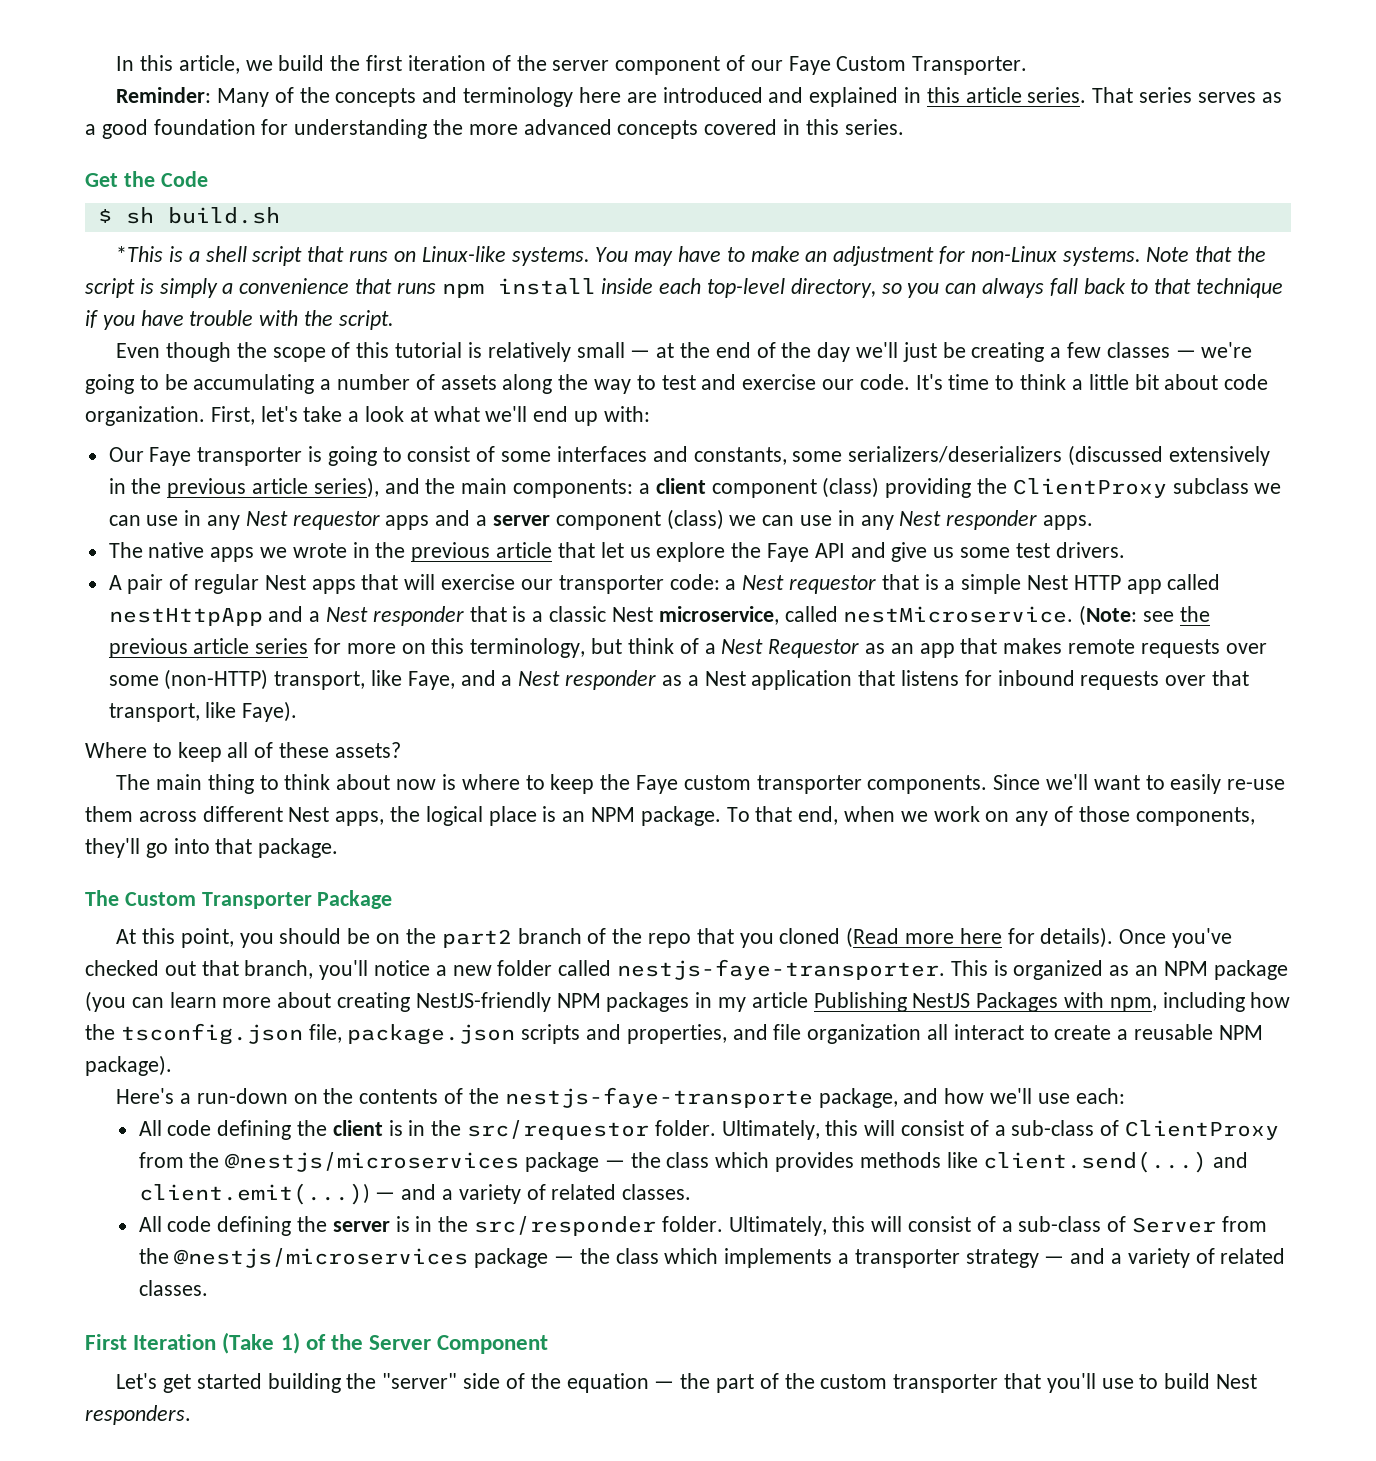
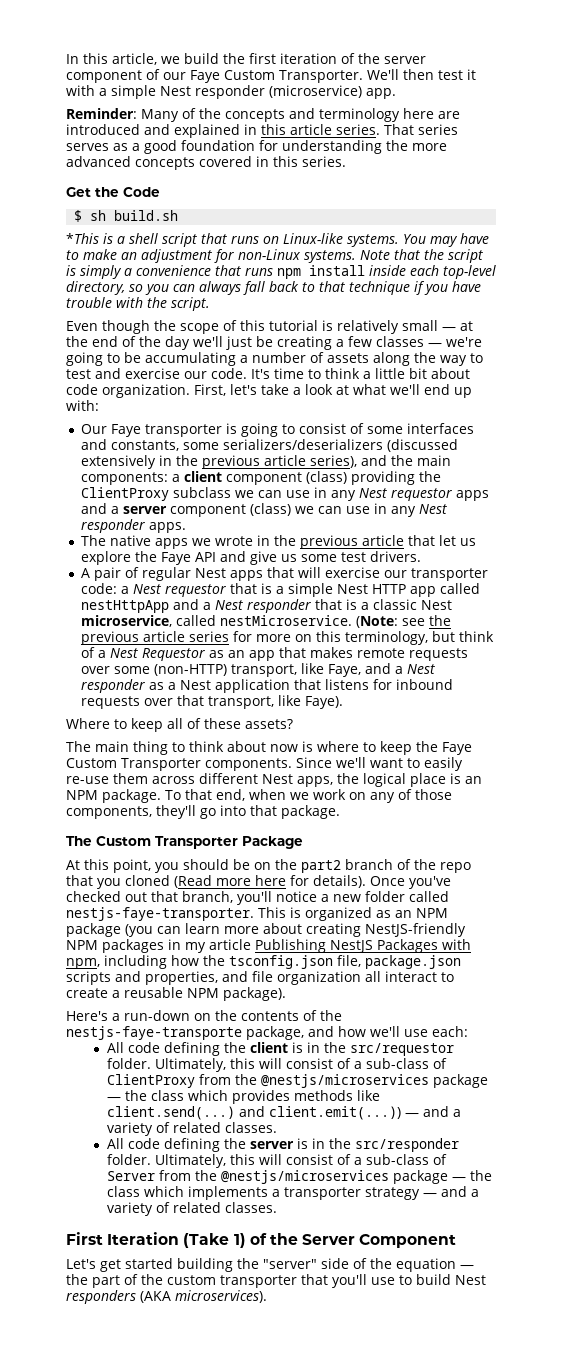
(1028, 65) none -> [367,69,476,80] [66,85,396,99] We'll then test it with a simple Nest responder (microservice) app.
[683,775,862,794] custom transporter -> [66,758,201,771] Custom Transporter
[85,1405,191,1425] responders. -> [66,1290,267,1304] responders (AKA microservices).

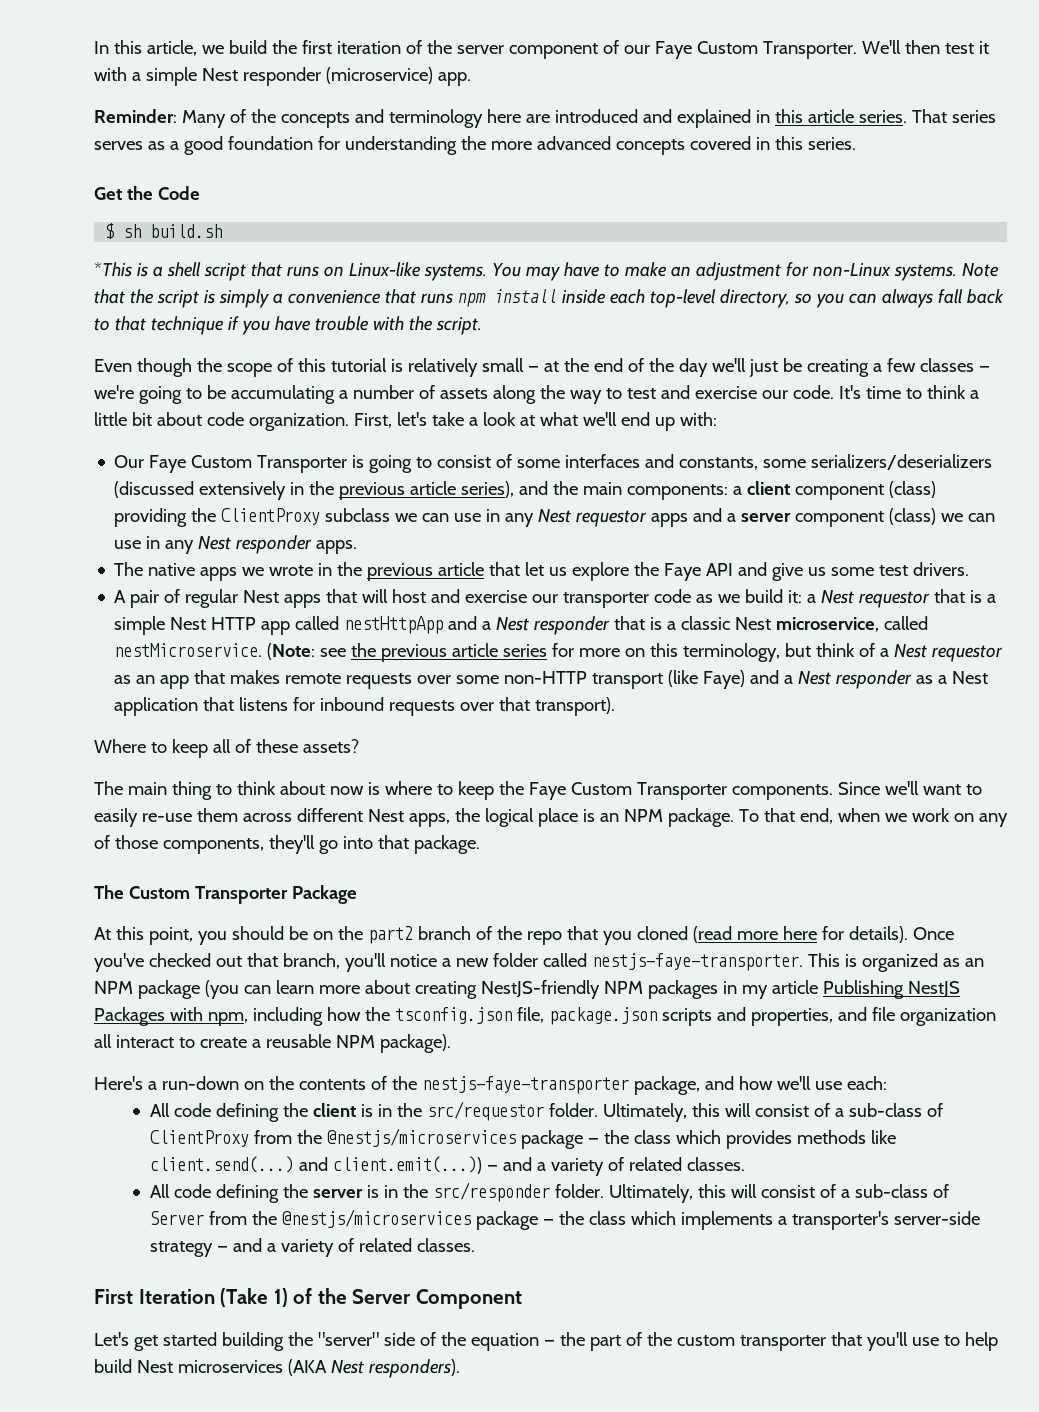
[144,424,222,437] transporter -> [191,455,348,473] Custom Transporter
(321, 572) none -> [392,589,461,603] host and
[80,583,117,594] code: -> [654,589,803,603] code as we build it:
[141,648,205,661] Requestor -> [932,645,1004,662] requestor
[153,663,361,677] (non-HTTP) transport, like Faye, -> [504,670,746,689] non-HTTP transport (like Faye)
[207,695,343,709] transport, like Faye). -> [535,697,616,716] transport).
[174,875,212,888] (Read -> [692,926,732,943] (read
[66,1026,242,1040] nestjs-faye-transporte -> [421,1076,629,1094] nestjs-faye-transporter
[283,1187,361,1200] transporter -> [791,1211,980,1230] transporter's server-side
(412, 1280) none -> [964,1332,998,1351] help
[66,1290,267,1304] responders (AKA microservices). -> [177,1359,460,1378] microservices (AKA Nest responders).

